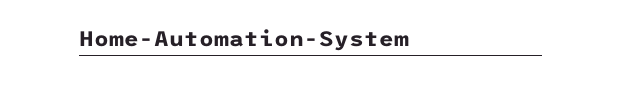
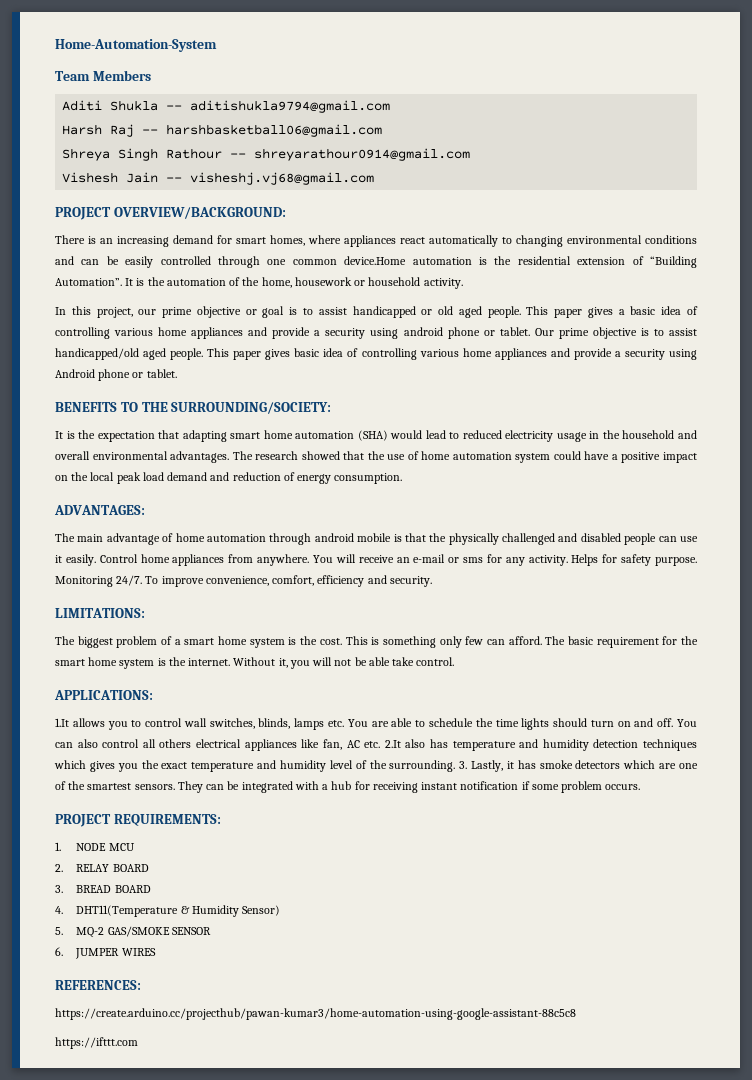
(409, 40) none -> [55,70,151,81] [62,100,391,113] [62,124,383,137] [62,148,471,161] [62,172,375,185] [55,207,286,220] [55,235,697,247] [55,256,697,268] [55,277,463,289] [55,306,698,318] [55,327,697,339] [55,348,697,360] [55,369,177,381] [55,402,332,414] [55,430,697,442] [55,451,697,463] [55,472,403,484] [54,505,145,515] [55,533,699,545] [55,554,698,566] [55,575,432,587] [55,608,145,618] [55,636,698,648] [55,657,455,669] [54,690,153,700] [55,718,697,730] [55,739,697,751] [54,760,699,772] [55,781,641,793] [55,814,221,827] [55,842,135,851] [55,864,149,872] [55,885,151,893] [55,905,281,917] [55,926,211,938] [55,947,156,959] [55,980,141,990] [55,1008,576,1020] [55,1037,138,1049] // Team Members // Aditi Shukla -- aditishukla9794@gmail.com // Harsh Raj -- harshbasketball06@gmail.com // Shreya Singh Rathour -- shreyarathour0914@gmail.com // Vishesh Jain -- visheshj.vj68@gmail.com // PROJECT OVERVIEW/BACKGROUND: // There is an increasing demand for smart homes, where appliances react automatically to changing environmental conditions and can be easily controlled through one common device.Home automation is the residential extension of “Building Automation”. It is the automation of the home, housework or household activity. // In this project, our prime objective or goal is to assist handicapped or old aged people. This paper gives a basic idea of controlling various home appliances and provide a security using android phone or tablet. Our prime objective is to assist handicapped/old aged people. This paper gives basic idea of controlling various home appliances and provide a security using Android phone or tablet. // BENEFITS TO THE SURROUNDING/SOCIETY: // It is the expectation that adapting smart home automation (SHA) would lead to reduced electricity usage in the household and overall environmental advantages. The research showed that the use of home automation system could have a positive impact on the local peak load demand and reduction of energy consumption. // ADVANTAGES: // The main advantage of home automation through android mobile is that the physically challenged and disabled people can use it easily. Control home appliances from anywhere. You will receive an e-mail or sms for any activity. Helps for safety purpose. Monitoring 24/7. To improve convenience, comfort, efficiency and security. // LIMITATIONS: // The biggest problem of a smart home system is the cost. This is something only few can afford. The basic requirement for the smart home system is the internet. Without it, you will not be able take control. // APPLICATIONS: // 1.It allows you to control wall switches, blinds, lamps etc. You are able to schedule the time lights should turn on and off. You can also control all others electrical appliances like fan, AC etc. 2.It also has temperature and humidity detection techniques which gives you the exact temperature and humidity level of the surrounding. 3. Lastly, it has smoke detectors which are one of the smartest sensors. They can be integrated with a hub for receiving instant notification if some problem occurs. // PROJECT REQUIREMENTS: // 1. NODE MCU // 2. RELAY BOARD // 3. BREAD BOARD // 4. DHT11(Temperature & Humidity Sensor) // 5. MQ-2 GAS/SMOKE SENSOR // 6. JUMPER WIRES // REFERENCES: // https://create.arduino.cc/projecthub/pawan-kumar3/home-automation-using-google-assistant-88c5c8 // https://ifttt.com

